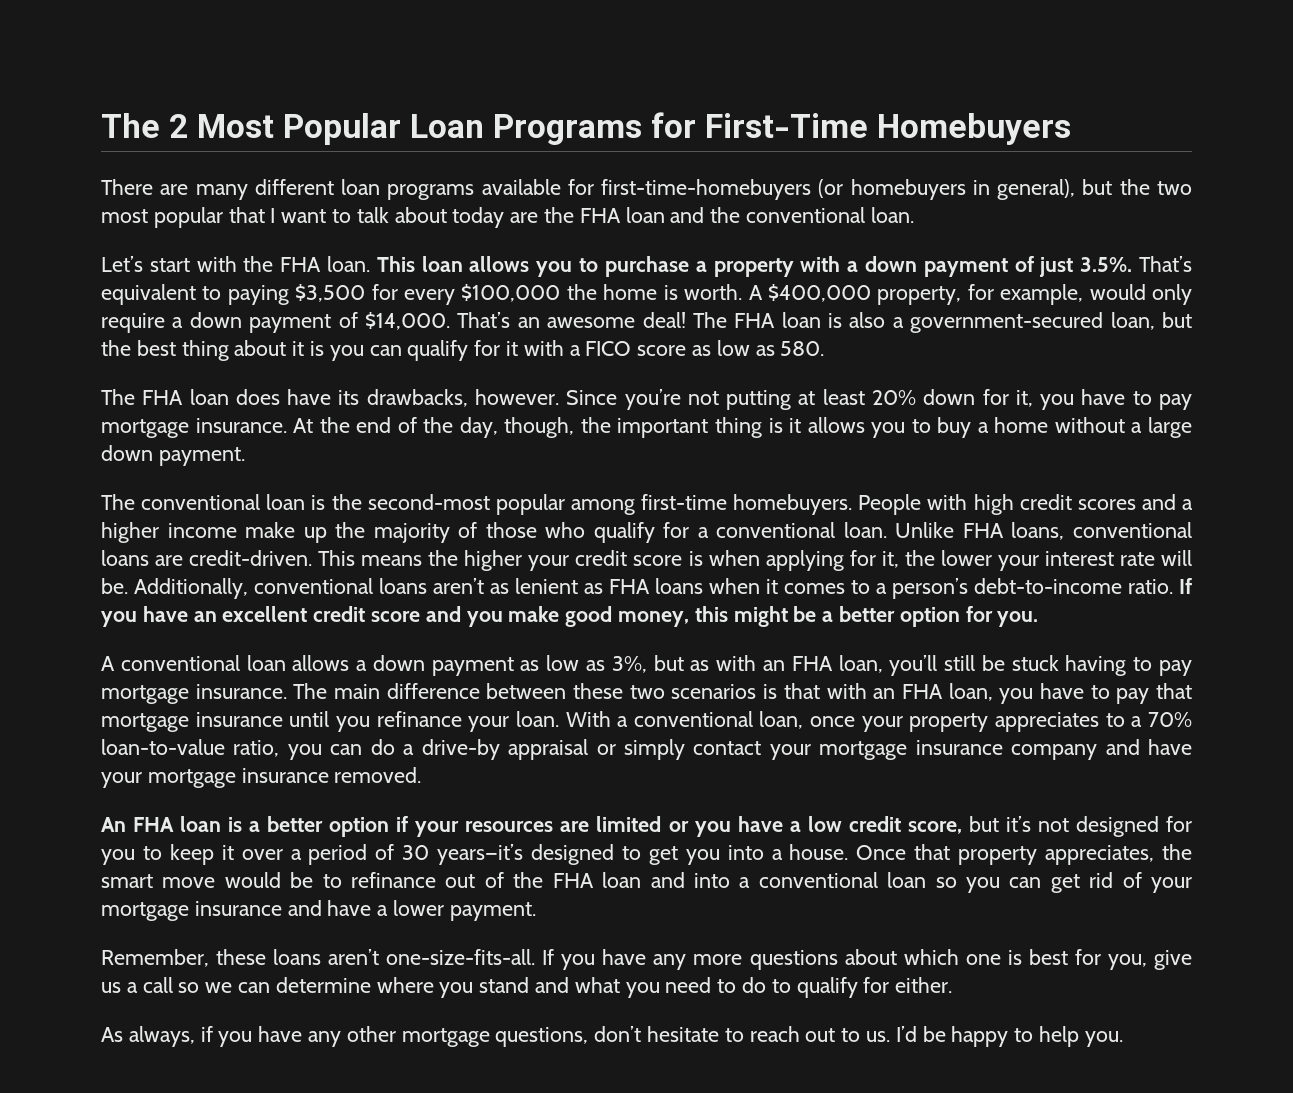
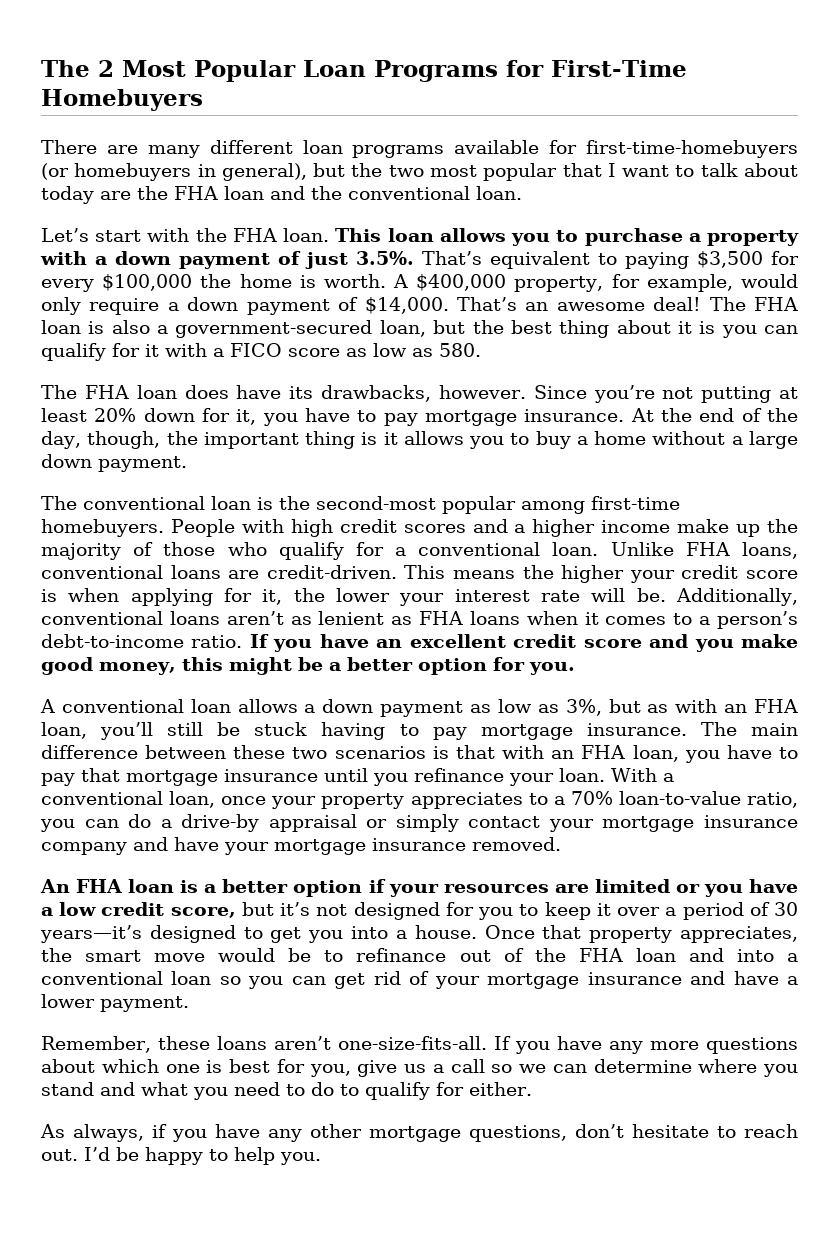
[805,1028,891,1042] out to us. -> [41,1149,78,1161] out.

